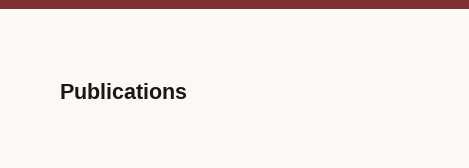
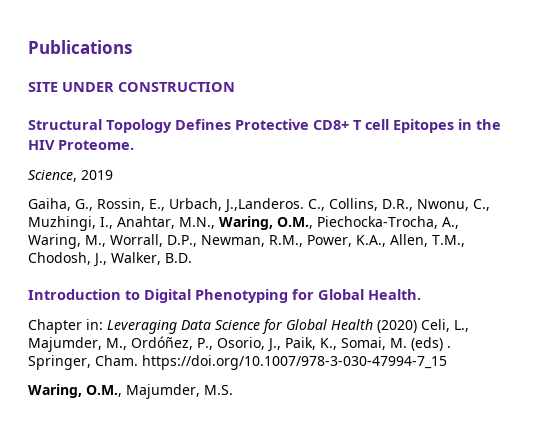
(187, 91) none -> [28,82,235,92] [28,119,501,133] [28,140,134,150] [28,170,113,182] [28,198,490,213] [28,216,459,231] [28,234,465,249] [28,252,192,267] [28,289,421,303] [28,319,469,334] [28,336,451,352] [28,355,447,370] [28,384,233,399] // SITE UNDER CONSTRUCTION // Structural Topology Defines Protective CD8+ T cell Epitopes in the HIV Proteome. // Science, 2019 // Gaiha, G., Rossin, E., Urbach, J.,Landeros. C., Collins, D.R., Nwonu, C., Muzhingi, I., Anahtar, M.N., Waring, O.M., Piechocka-Trocha, A., Waring, M., Worrall, D.P., Newman, R.M., Power, K.A., Allen, T.M., Chodosh, J., Walker, B.D. // Introduction to Digital Phenotyping for Global Health. // Chapter in: Leveraging Data Science for Global Health (2020) Celi, L., Majumder, M., Ordóñez, P., Osorio, J., Paik, K., Somai, M. (eds) . Springer, Cham. https://doi.org/10.1007/978-3-030-47994-7_15 // Waring, O.M., Majumder, M.S.

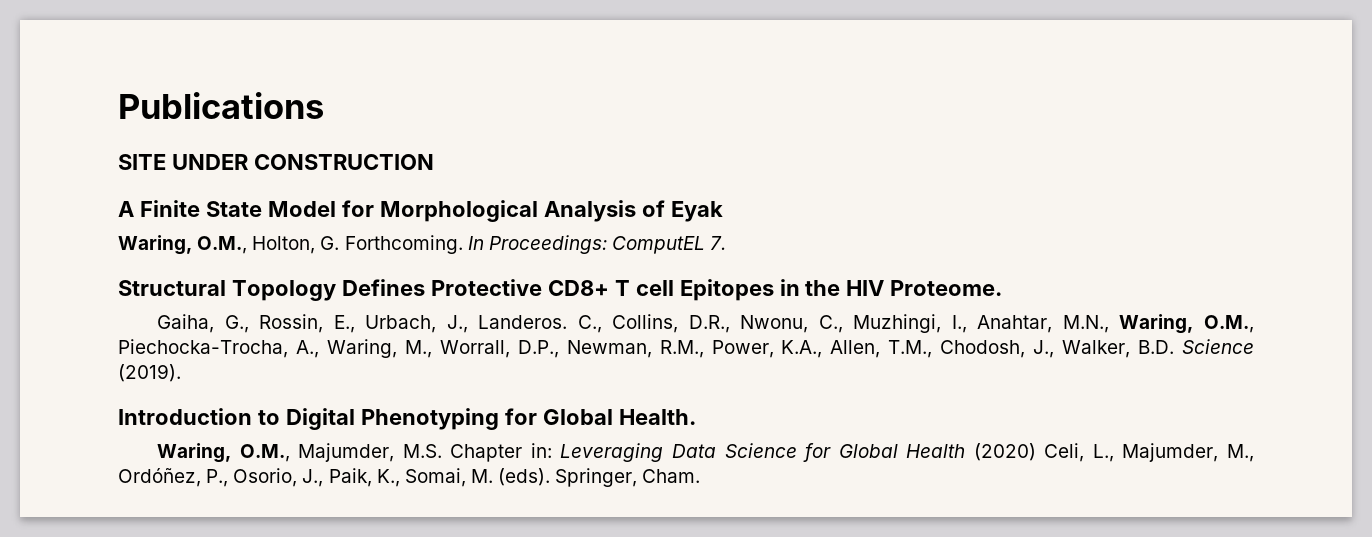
(235, 87) none -> [118,200,723,222] [118,235,727,255] // A Finite State Model for Morphological Analysis of Eyak // Waring, O.M., Holton, G. Forthcoming. In Proceedings: ComputEL 7.
[28,170,113,182] // Science, 2019 -> (1003, 288) none
[224,198,304,213] J.,Landeros. -> [446,315,568,333] J., Landeros.
(192, 258) none -> [1182,339,1254,354] [118,364,181,382] Science (2019).
(421, 294) none -> [157,443,442,463] Waring, O.M., Majumder, M.S.
[411,337,451,351] [28,355,447,370] [28,384,233,399] (eds) . Springer, Cham. https://doi.org/10.1007/978-3-030-47994-7_15 // Waring, O.M., Majumder, M.S. -> [498,468,701,487] (eds). Springer, Cham.

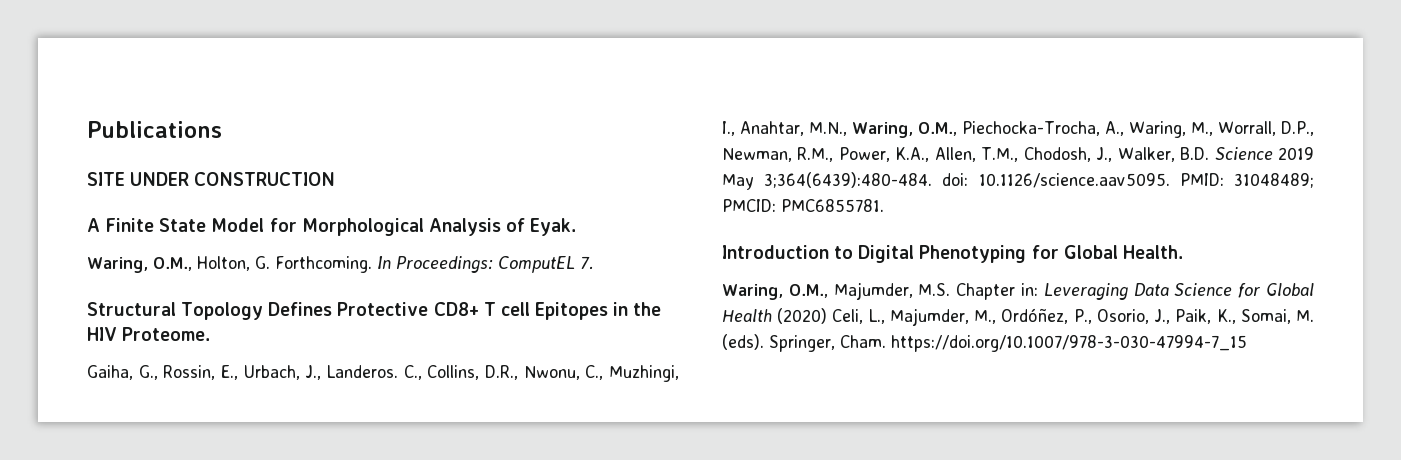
[670,201,723,222] Eyak -> [530,218,577,236] Eyak.
[118,364,181,382] (2019). -> [1278,147,1314,160] [722,172,1314,190] [722,199,884,212] 2019 May 3;364(6439):480-484. doi: 10.1126/science.aav5095. PMID: 31048489; PMCID: PMC6855781.
(701, 476) none -> [891,335,1247,352] https://doi.org/10.1007/978-3-030-47994-7_15

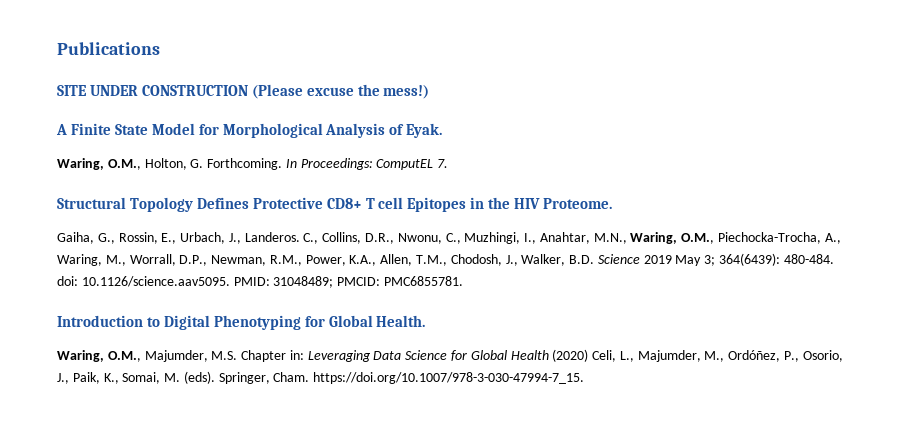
(336, 179) none -> [251,84,430,99] (Please excuse the mess!)
[764,172,933,188] 3;364(6439):480-484. -> [704,253,834,266] 3; 364(6439): 480-484.
[891,335,1247,352] https://doi.org/10.1007/978-3-030-47994-7_15 -> [313,372,585,384] https://doi.org/10.1007/978-3-030-47994-7_15.

